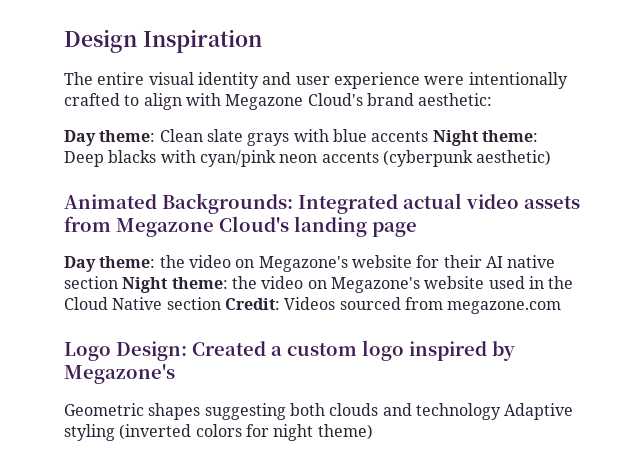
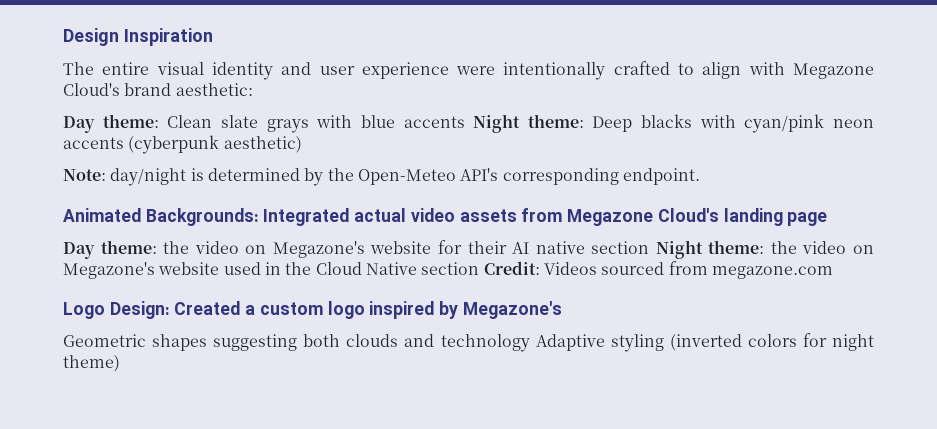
(552, 158) none -> [63,168,700,186] // Note: day/night is determined by the Open-Meteo API's corresponding endpoint.

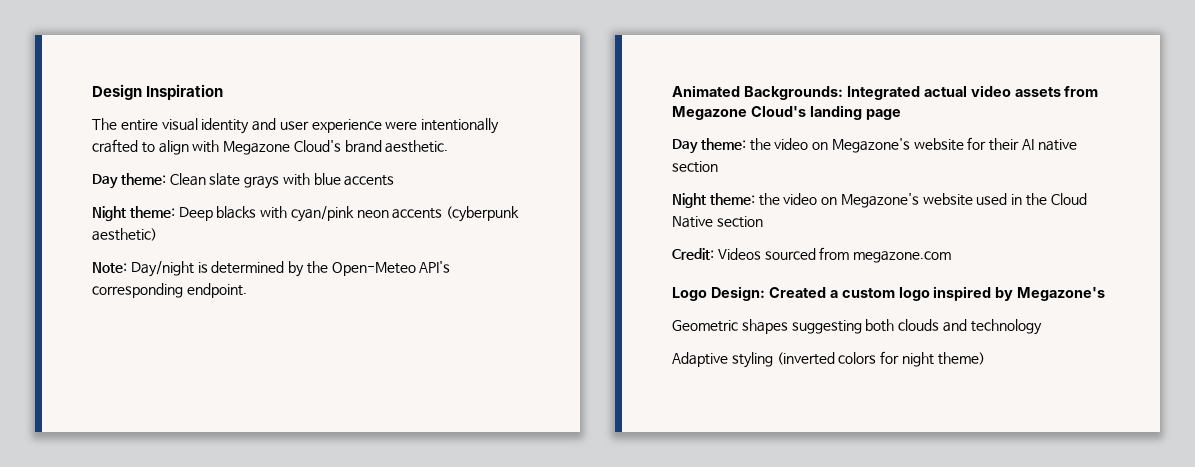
[175,83,253,96] aesthetic: -> [385,140,449,153] aesthetic.
(465, 122) none -> (395, 180) //
[110,168,187,186] day/night -> [130,261,194,277] Day/night
(650, 247) none -> (718, 167) //
(480, 268) none -> (763, 222) //
(530, 343) none -> (1042, 327) //

